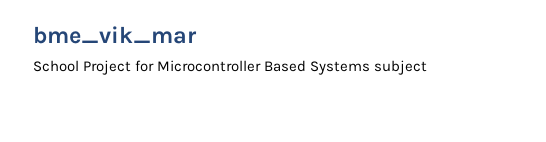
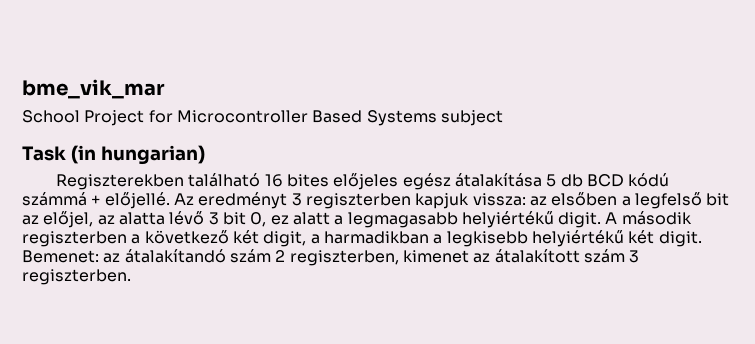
(428, 67) none -> [22,145,205,165] [55,173,670,190] [22,192,730,209] [22,211,692,228] [22,230,702,247] [22,249,640,266] [22,269,131,285] // Task (in hungarian) // Regiszterekben található 16 bites előjeles egész átalakítása 5 db BCD kódú számmá + előjellé. Az eredményt 3 regiszterben kapjuk vissza: az elsőben a legfelső bit az előjel, az alatta lévő 3 bit 0, ez alatt a legmagasabb helyiértékű digit. A második regiszterben a következő két digit, a harmadikban a legkisebb helyiértékű két digit. Bemenet: az átalakítandó szám 2 regiszterben, kimenet az átalakított szám 3 regiszterben.

